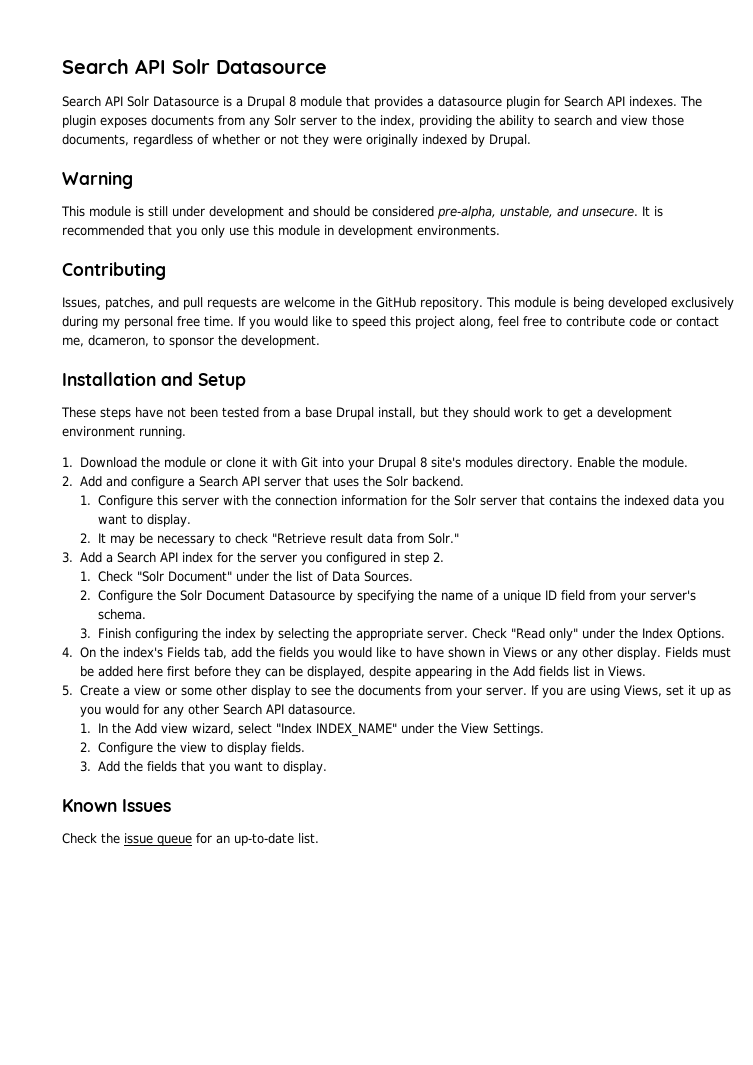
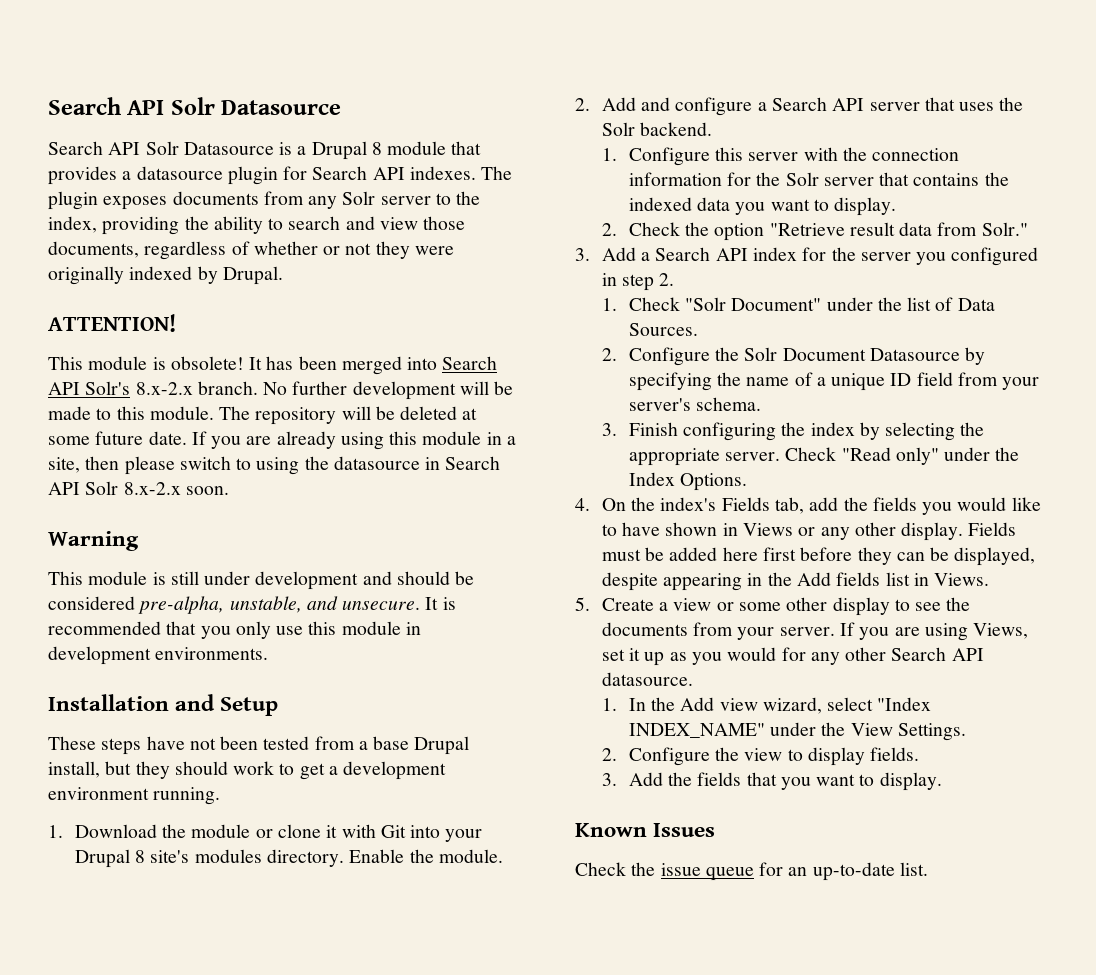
(531, 140) none -> [48,314,176,332] [48,356,498,375] [48,381,514,400] [48,406,478,425] [48,431,516,450] [48,456,501,475] [48,481,229,495] // ATTENTION! // This module is obsolete! It has been merged into Search API Solr's 8.x-2.x branch. No further development will be made to this module. The repository will be deleted at some future date. If you are already using this module in a site, then please switch to using the datasource in Search API Solr 8.x-2.x soon.
[62,262,166,280] [62,297,734,310] [62,316,719,329] [62,335,320,348] // Contributing // Issues, patches, and pull requests are welcome in the GitHub repository. This module is being developed exclusively during my personal free time. If you would like to speed this project along, feel free to contribute code or contact me, dcameron, to sponsor the development. -> (269, 653) none
[98,533,269,546] It may be necessary to check -> [628,222,765,241] Check the option

